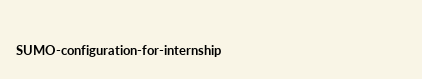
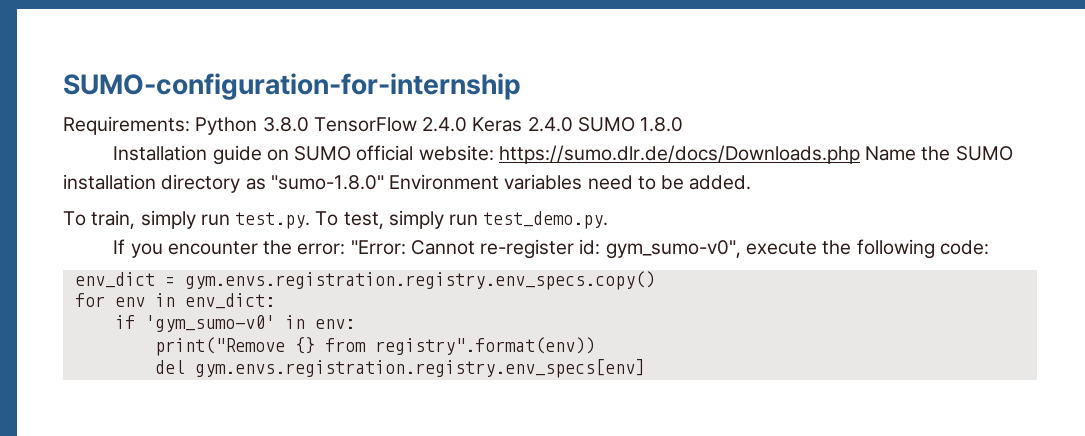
(221, 51) none -> [63,116,684,135] [113,145,1013,165] [63,174,752,193] [63,210,609,229] [113,239,989,259] [74,271,655,290] [74,293,275,309] [114,315,355,332] [154,337,595,356] [154,359,645,378] // Requirements: Python 3.8.0 TensorFlow 2.4.0 Keras 2.4.0 SUMO 1.8.0 // Installation guide on SUMO official website: https://sumo.dlr.de/docs/Downloads.php Name the SUMO installation directory as "sumo-1.8.0" Environment variables need to be added. // To train, simply run test.py. To test, simply run test_demo.py. // If you encounter the error: "Error: Cannot re-register id: gym_sumo-v0", execute the following code: // env_dict = gym.envs.registration.registry.env_specs.copy() // for env in env_dict: // if 'gym_sumo-v0' in env: // print("Remove {} from registry".format(env)) // del gym.envs.registration.registry.env_specs[env]

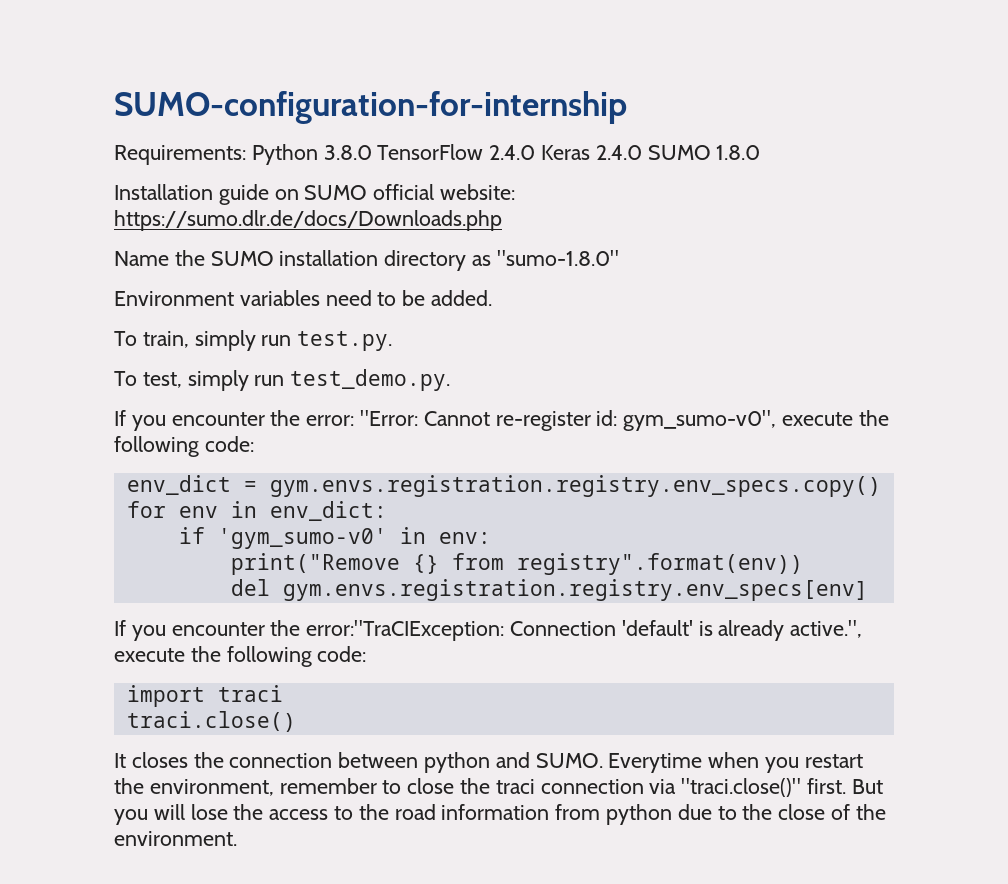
(860, 154) none -> (502, 220) //
(384, 182) none -> (619, 258) //
(311, 220) none -> (393, 341) //
(645, 368) none -> [114,620,863,641] [114,646,367,667] [126,685,283,707] [126,711,296,732] [114,752,863,773] [114,778,883,797] [114,804,886,825] [114,831,237,846] // If you encounter the error:"TraCIException: Connection 'default' is already active.", execute the following code: // import traci // traci.close() // It closes the connection between python and SUMO. Everytime when you restart the environment, remember to close the traci connection via "traci.close()" first. But you will lose the access to the road information from python due to the close of the environment.

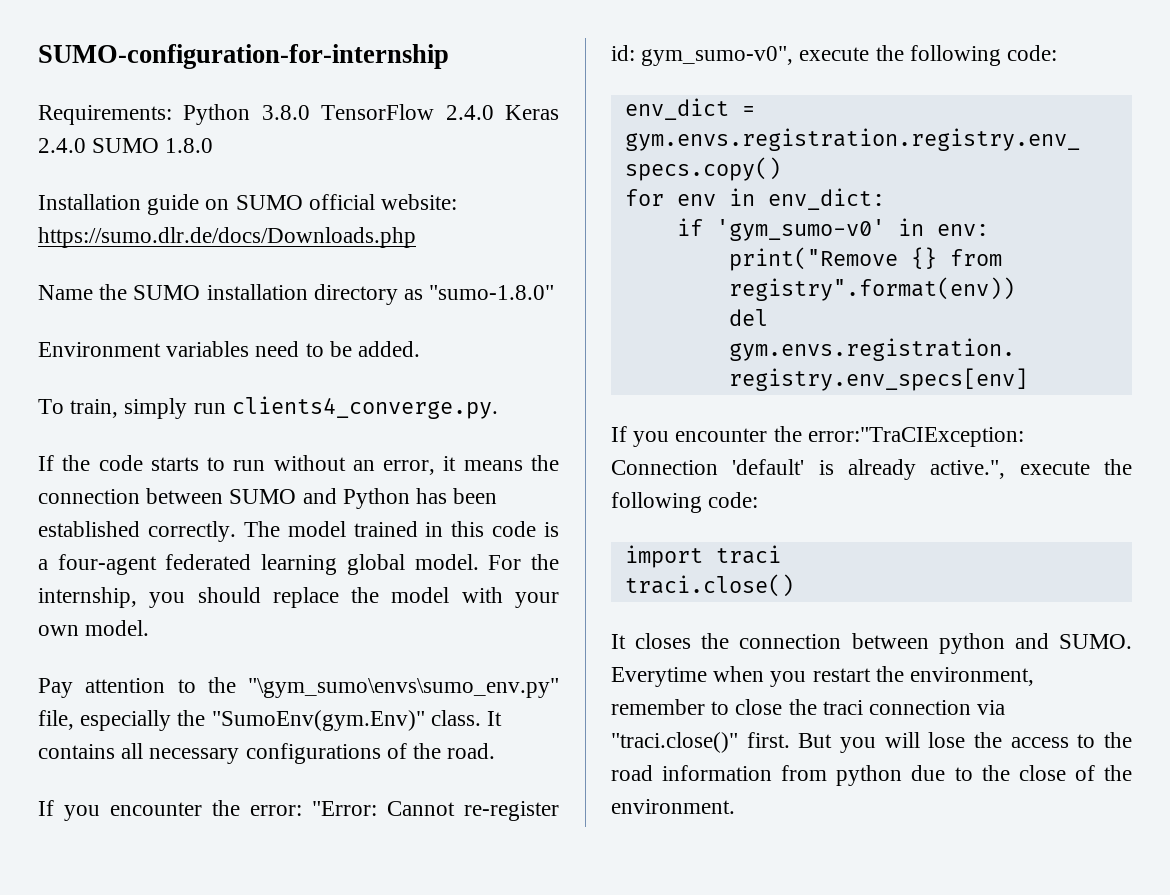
[297,331,393,351] [114,369,451,391] test.py. // To test, simply run test_demo.py. -> [231,396,498,419] [38,455,559,475] [38,488,498,509] [38,521,559,542] [38,554,559,575] [38,587,559,608] [38,620,150,636] [38,677,559,698] [38,710,503,731] [38,743,496,764] clients4_converge.py. // If the code starts to run without an error, it means the connection between SUMO and Python has been established correctly. The model trained in this code is a four-agent federated learning global model. For the internship, you should replace the model with your own model. // Pay attention to the "\gym_sumo\envs\sumo_env.py" file, especially the "SumoEnv(gym.Env)" class. It contains all necessary configurations of the road.

